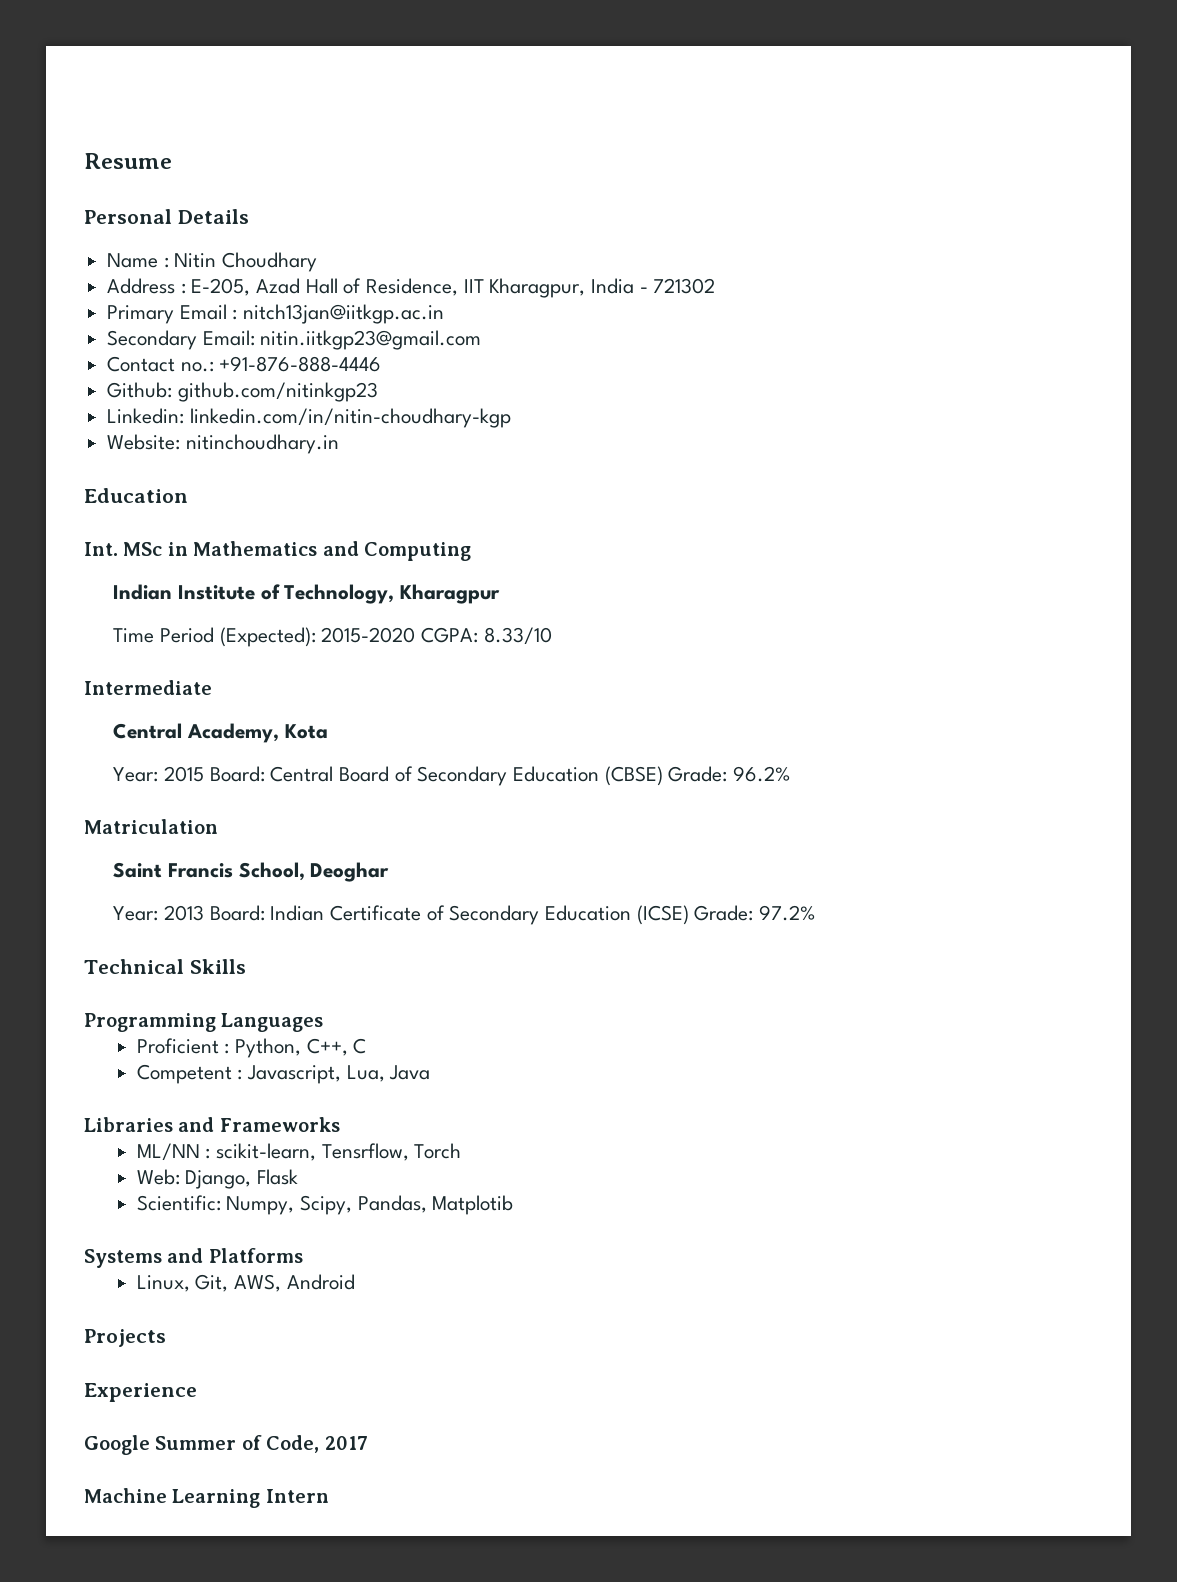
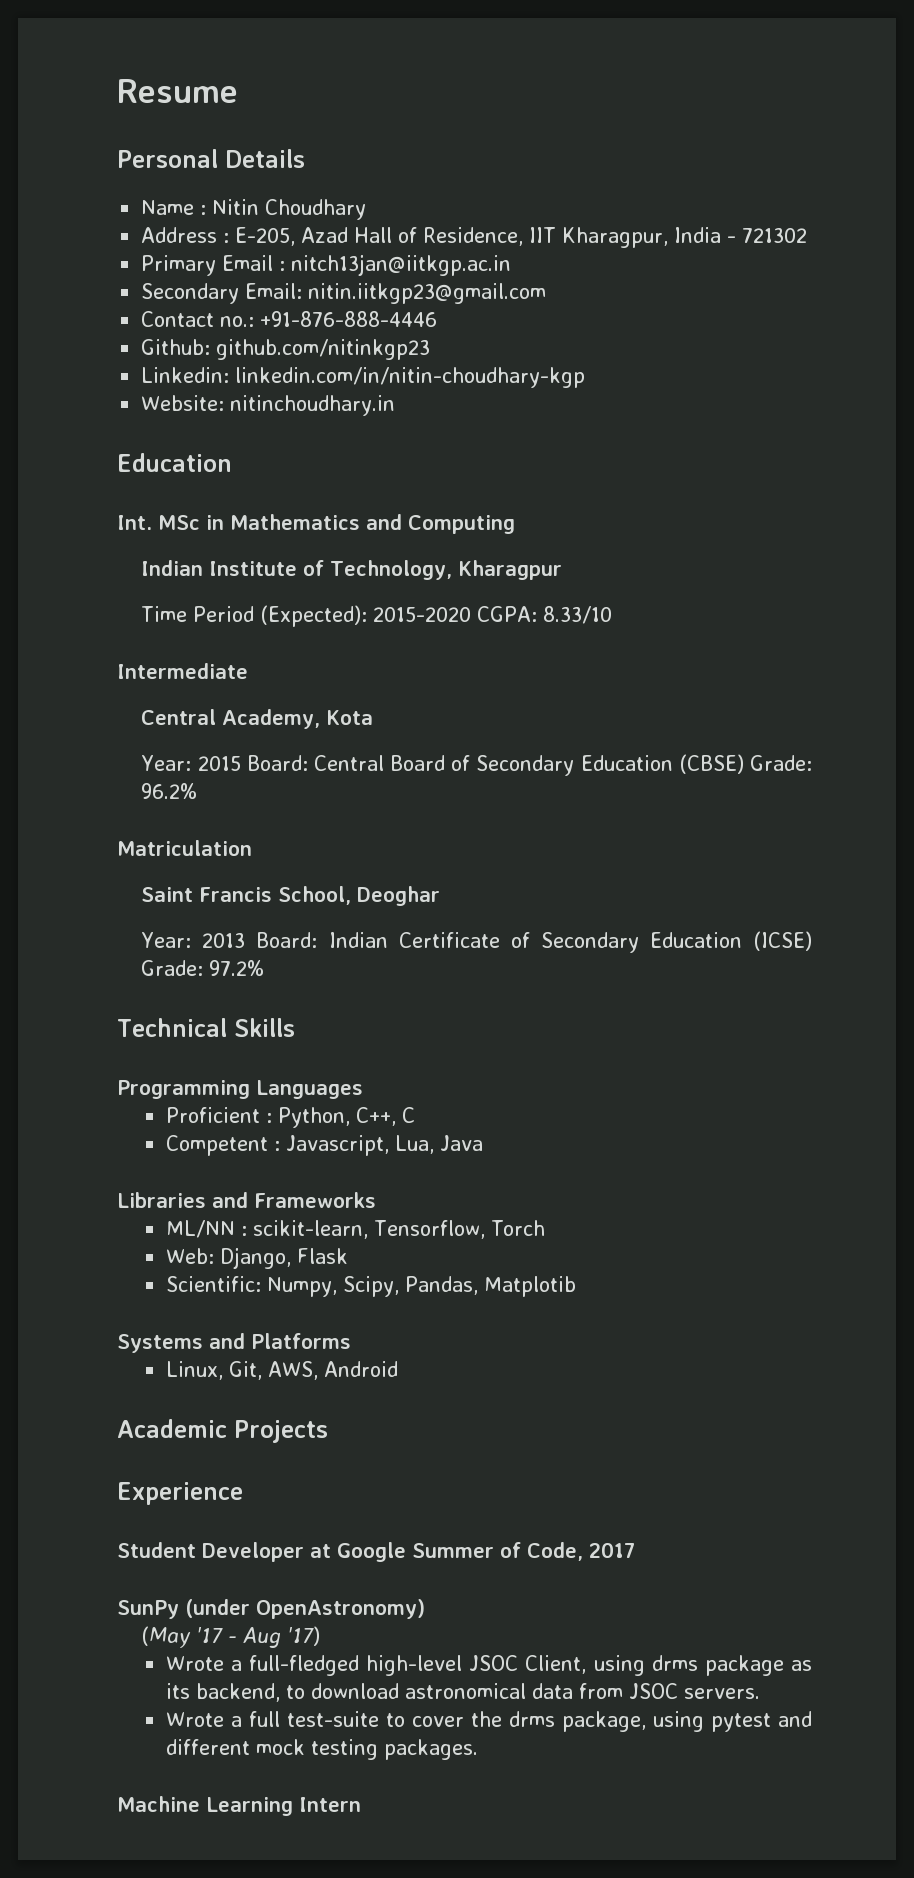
[321,1143,409,1161] Tensrflow, -> [373,1220,485,1239] Tensorflow,
(355, 1282) none -> [117,1419,227,1438] Academic
(197, 1392) none -> [117,1542,331,1562] Student Developer at
(368, 1443) none -> [117,1599,425,1619] [141,1626,321,1648] [165,1655,812,1676] [165,1683,760,1702] [165,1711,813,1732] [165,1739,478,1760] // SunPy (under OpenAstronomy) // (May '17 - Aug '17) // Wrote a full-fledged high-level JSOC Client, using drms package as its backend, to download astronomical data from JSOC servers. // Wrote a full test-suite to cover the drms package, using pytest and different mock testing packages.

